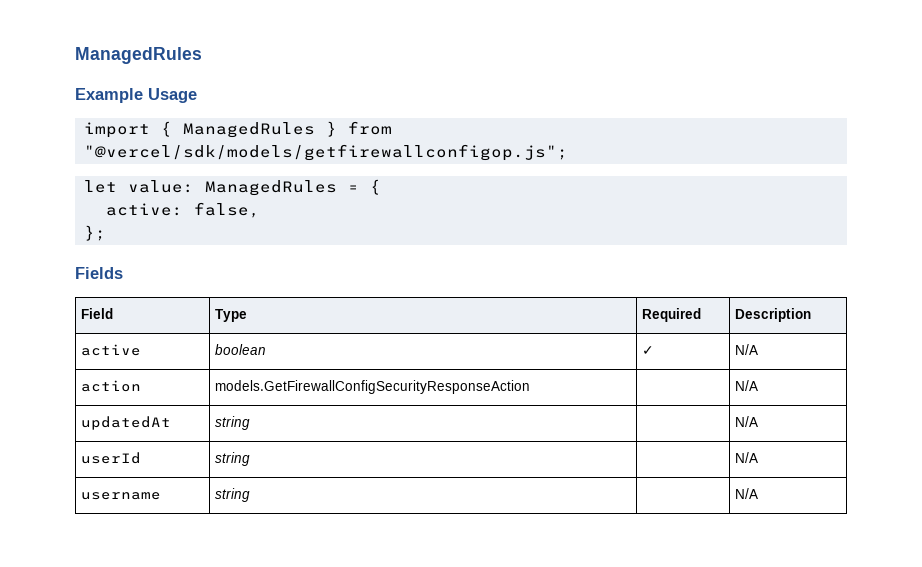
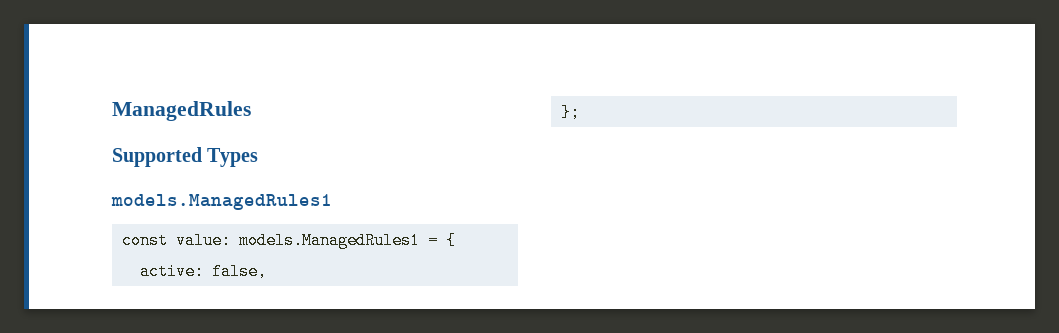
[75,88,197,103] [84,121,392,138] [84,144,568,161] [84,180,337,196] Example Usage // import { ManagedRules } from "@vercel/sdk/models/getfirewallconfigop.js"; // let value: ManagedRules -> [112,147,259,167] [111,194,332,210] [122,232,421,249] Supported Types // models.ManagedRules1 // const value: models.ManagedRules1
[75,267,123,279] [81,308,114,319] [215,309,248,322] [642,308,702,322] [735,308,812,322] [81,344,142,356] [215,344,267,355] [642,346,655,355] [735,344,759,355] [81,380,142,392] [215,380,531,394] [735,380,759,391] [81,416,172,430] [215,416,251,430] [735,416,759,427] [81,452,142,464] [215,452,251,466] [735,452,759,463] [81,492,162,500] [215,488,251,502] [735,488,759,499] // Fields // Field | Type | Required | Description // active | boolean | ✓ | N/A // action | models.GetFirewallConfigSecurityResponseAction | | N/A // updatedAt | string | | N/A // userId | string | | N/A // username | string | | N/A -> (581, 112) none

